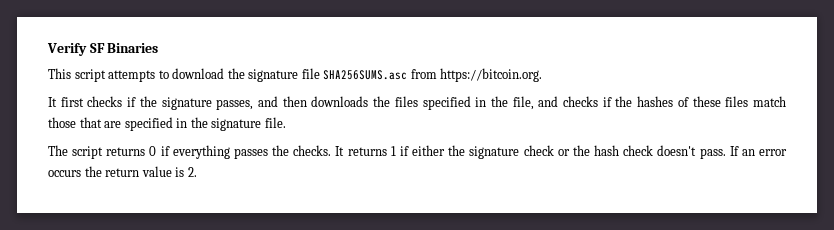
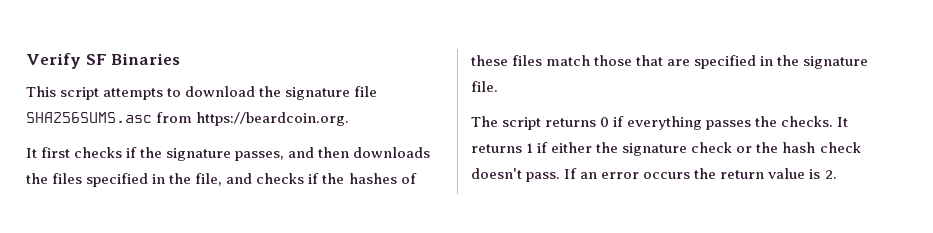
[440,68,543,82] https://bitcoin.org. -> [196,112,350,126] https://beardcoin.org.

